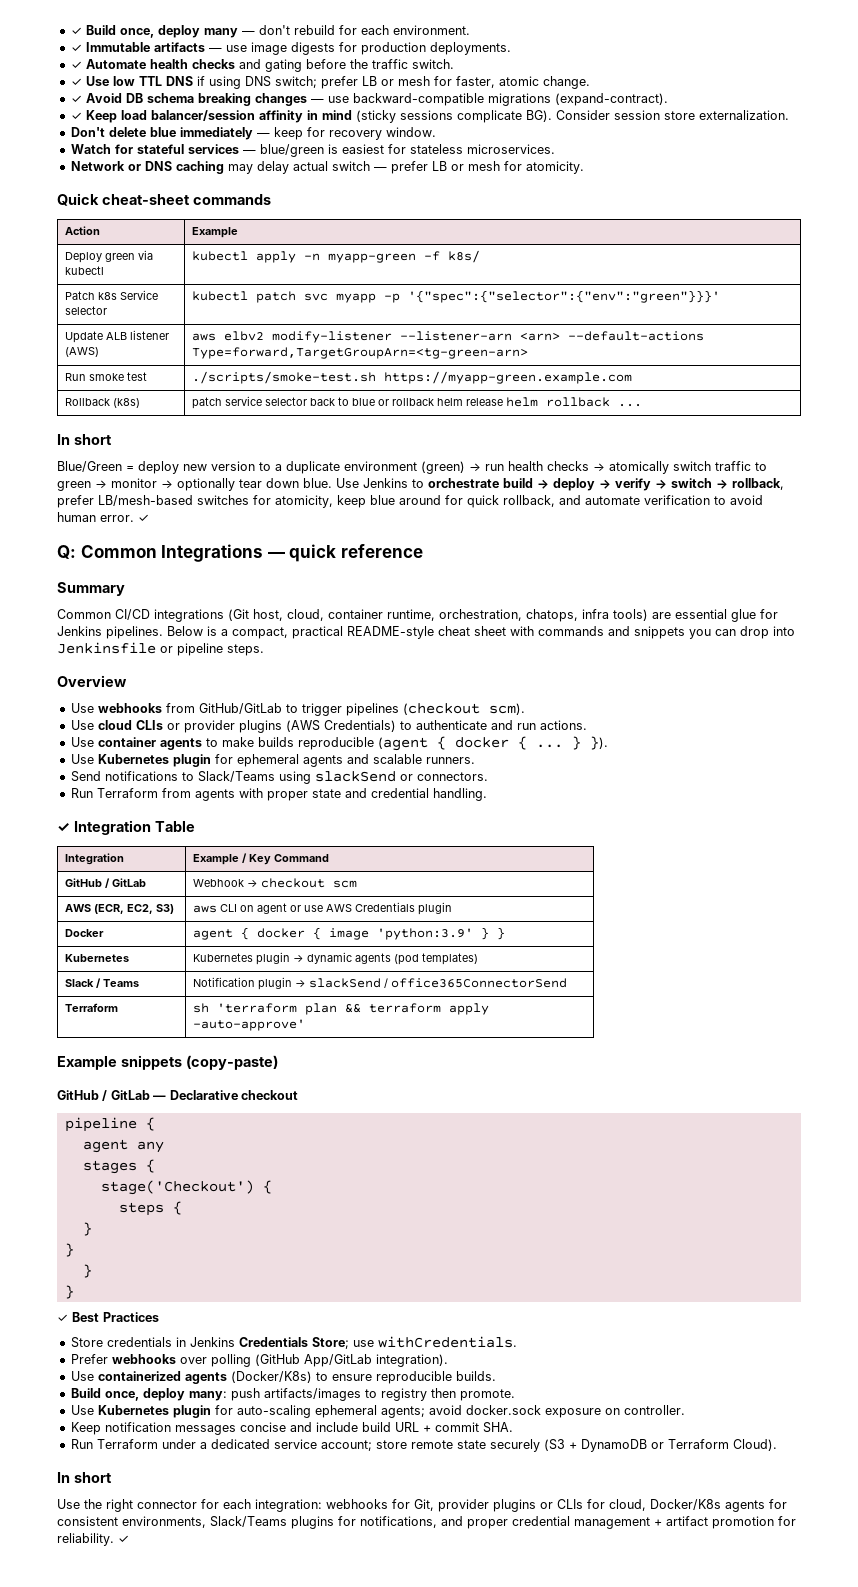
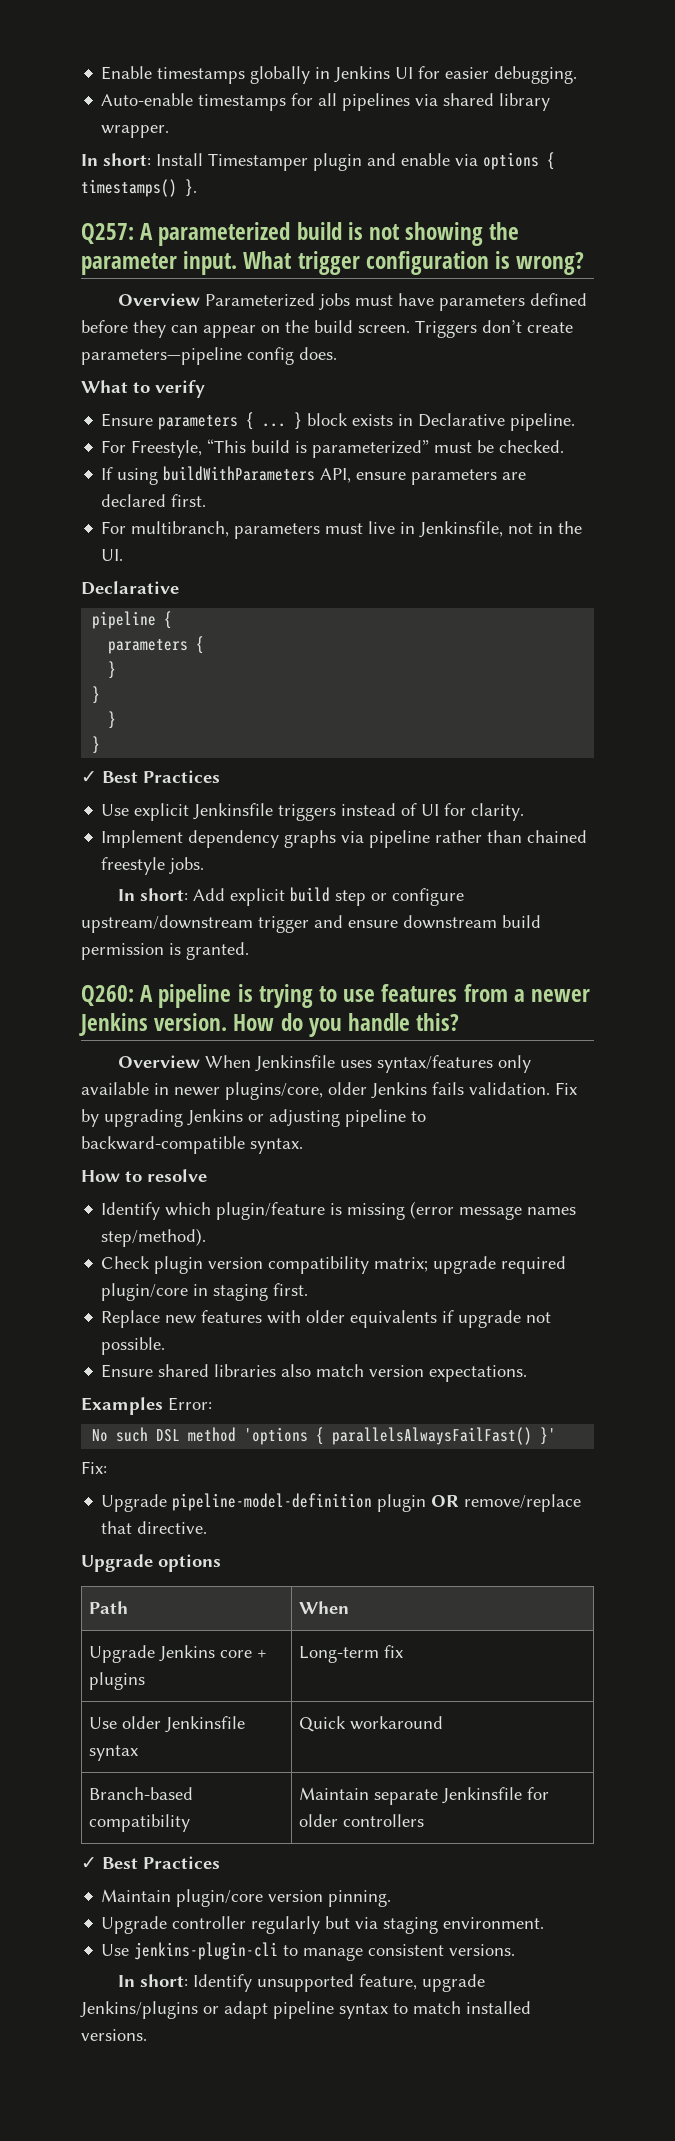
[70,25,470,38] [70,42,511,55] [70,59,454,72] [70,76,590,89] [70,93,668,106] [70,110,789,123] [70,127,436,140] [70,144,555,157] [70,161,584,174] [57,193,271,206] [64,226,100,235] [191,227,238,238] [64,250,153,263] [64,266,104,275] [191,250,480,263] [64,290,158,300] [64,306,107,315] [191,290,720,303] [64,330,169,343] [64,347,99,357] [191,331,704,343] [191,347,528,359] [64,372,147,381] [191,371,632,384] [64,398,140,408] [191,396,642,409] [57,434,112,445] [57,461,767,474] [57,478,784,491] [57,495,763,508] [57,512,149,522] [57,544,423,562] [57,582,125,596] [57,609,778,622] [57,626,795,639] [57,642,264,656] [57,675,127,687] [70,703,525,716] [70,720,587,733] [70,736,608,751] [70,754,475,767] [70,771,488,784] [70,788,487,801] [57,820,195,835] [64,853,124,865] [192,853,329,865] [64,878,146,888] [192,878,357,888] [64,904,174,914] [192,902,452,915] [64,929,104,937] [192,927,505,940] [64,954,129,962] [192,952,478,965] [64,978,139,988] [192,977,567,990] [64,1003,118,1012] [192,1003,489,1015] [192,1019,305,1031] [57,1055,278,1070] [57,1090,298,1101] ✓ Build once, deploy many — don't rebuild for each environment. // ✓ Immutable artifacts — use image digests for production deployments. // ✓ Automate health checks and gating before the traffic switch. // ✓ Use low TTL DNS if using DNS switch; prefer LB or mesh for faster, atomic change. // ✓ Avoid DB schema breaking changes — use backward-compatible migrations (expand-contract). // ✓ Keep load balancer/session affinity in mind (sticky sessions complicate BG). Consider session store externalization. // Don't delete blue immediately — keep for recovery window. // Watch for stateful services — blue/green is easiest for stateless microservices. // Network or DNS caching may delay actual switch — prefer LB or mesh for atomicity. // Quick cheat-sheet commands // Action | Example // Deploy green via kubectl | kubectl apply -n myapp-green -f k8s/ // Patch k8s Service selector | kubectl patch svc myapp -p '{"spec":{"selector":{"env":"green"}}}' // Update ALB listener (AWS) | aws elbv2 modify-listener --listener-arn <arn> --default-actions Type=forward,TargetGroupArn=<tg-green-arn> // Run smoke test | ./scripts/smoke-test.sh https://myapp-green.example.com // Rollback (k8s) | patch service selector back to blue or rollback helm release helm rollback ... // In short // Blue/Green = deploy new version to a duplicate environment (green) → run health checks → atomically switch traffic to green → monitor → optionally tear down blue. Use Jenkins to orchestrate build → deploy → verify → switch → rollback, prefer LB/mesh-based switches for atomicity, keep blue around for quick rollback, and automate verification to avoid human error. ✓ // Q: Common Integrations — quick reference // Summary // Common CI/CD integrations (Git host, cloud, container runtime, orchestration, chatops, infra tools) are essential glue for Jenkins pipelines. Below is a compact, practical README-style cheat sheet with commands and snippets you can drop into Jenkinsfile or pipeline steps. // Overview // Use webhooks from GitHub/GitLab to trigger pipelines (checkout scm). // Use cloud CLIs or provider plugins (AWS Credentials) to authenticate and run actions. // Use container agents to make builds reproducible (agent { docker { ... } }). // Use Kubernetes plugin for ephemeral agents and scalable runners. // Send notifications to Slack/Teams using slackSend or connectors. // Run Terraform from agents with proper state and credential handling. // ✓ Integration Table // Integration | Example / Key Command // GitHub / GitLab | Webhook → checkout scm // AWS (ECR, EC2, S3) | aws CLI on agent or use AWS Credentials plugin // Docker | agent { docker { image 'python:3.9' } } // Kubernetes | Kubernetes plugin → dynamic agents (pod templates) // Slack / Teams | Notification plugin → slackSend / office365ConnectorSend // Terraform | sh 'terraform plan && terraform apply -auto-approve' // Example snippets (copy-paste) // GitHub / GitLab — Declarative checkout -> [101,66,578,84] [101,93,551,111] [101,125,170,138] [81,152,555,171] [81,179,197,197] [81,222,520,246] [81,251,585,275] [117,293,587,311] [81,320,573,338] [81,347,337,365] [81,380,205,398] [101,412,576,431] [101,439,565,458] [101,466,527,485] [101,494,207,507] [101,521,583,539] [101,549,124,561] [81,581,179,595] Enable timestamps globally in Jenkins UI for easier debugging. // Auto-enable timestamps for all pipelines via shared library wrapper. // In short: Install Timestamper plugin and enable via options { timestamps() }. // Q257: A parameterized build is not showing the parameter input. What trigger configuration is wrong? // Overview Parameterized jobs must have parameters defined before they can appear on the build screen. Triggers don’t create parameters—pipeline config does. // What to verify // Ensure parameters { ... } block exists in Declarative pipeline. // For Freestyle, “This build is parameterized” must be checked. // If using buildWithParameters API, ensure parameters are declared first. // For multibranch, parameters must live in Jenkinsfile, not in the UI. // Declarative
[82,1139,164,1153] [82,1159,155,1174] [100,1180,272,1195] [118,1202,164,1216] agent any // stages { // stage('Checkout') { // steps -> [108,639,189,654] parameters
[70,1336,517,1349] [70,1354,448,1367] [70,1371,496,1384] [70,1388,515,1401] [70,1405,685,1418] [70,1422,513,1435] [70,1439,777,1452] [57,1472,112,1483] [57,1499,787,1512] [57,1516,796,1529] [57,1533,129,1546] Store credentials in Jenkins Credentials Store; use withCredentials. // Prefer webhooks over polling (GitHub App/GitLab integration). // Use containerized agents (Docker/K8s) to ensure reproducible builds. // Build once, deploy many: push artifacts/images to registry then promote. // Use Kubernetes plugin for auto-scaling ephemeral agents; avoid docker.sock exposure on controller. // Keep notification messages concise and include build URL + commit SHA. // Run Terraform under a dedicated service account; store remote state securely (S3 + DynamoDB or Terraform Cloud). // In short // Use the right connector for each integration: webhooks for Git, provider plugins or CLIs for cloud, Docker/K8s agents for consistent environments, Slack/Teams plugins for notifications, and proper credential management + artifact promotion for reliability. ✓ -> [101,803,525,821] [101,830,588,848] [101,857,205,875] [117,887,464,906] [81,915,541,933] [81,942,249,960] [81,984,591,1008] [79,1013,460,1037] [117,1055,531,1073] [81,1082,577,1100] [81,1109,426,1127] [81,1136,303,1154] [81,1169,207,1182] [101,1201,577,1220] [101,1228,207,1247] [101,1256,567,1274] [101,1283,309,1301] [101,1310,552,1328] [101,1337,166,1355] [101,1364,528,1382] [81,1397,212,1415] [92,1427,557,1445] [81,1461,107,1474] [101,1493,582,1512] [101,1521,208,1534] [81,1554,221,1572] [88,1601,128,1614] [298,1601,349,1614] [88,1645,267,1663] [88,1672,145,1690] [298,1645,403,1663] [88,1716,245,1733] [88,1745,138,1761] [298,1716,443,1732] [88,1787,193,1800] [88,1814,190,1832] [298,1787,549,1805] [298,1814,424,1827] [81,1856,220,1869] [101,1889,392,1907] [101,1916,545,1934] [101,1942,516,1961] [117,1974,485,1992] [80,2001,531,2019] [81,2029,147,2041] Use explicit Jenkinsfile triggers instead of UI for clarity. // Implement dependency graphs via pipeline rather than chained freestyle jobs. // In short: Add explicit build step or configure upstream/downstream trigger and ensure downstream build permission is granted. // Q260: A pipeline is trying to use features from a newer Jenkins version. How do you handle this? // Overview When Jenkinsfile uses syntax/features only available in newer plugins/core, older Jenkins fails validation. Fix by upgrading Jenkins or adjusting pipeline to backward-compatible syntax. // How to resolve // Identify which plugin/feature is missing (error message names step/method). // Check plugin version compatibility matrix; upgrade required plugin/core in staging first. // Replace new features with older equivalents if upgrade not possible. // Ensure shared libraries also match version expectations. // Examples Error: // No such DSL method 'options { parallelsAlwaysFailFast() }' // Fix: // Upgrade pipeline-model-definition plugin OR remove/replace that directive. // Upgrade options // Path | When // Upgrade Jenkins core + plugins | Long-term fix // Use older Jenkinsfile syntax | Quick workaround // Branch-based compatibility | Maintain separate Jenkinsfile for older controllers // ✓ Best Practices // Maintain plugin/core version pinning. // Upgrade controller regularly but via staging environment. // Use jenkins-plugin-cli to manage consistent versions. // In short: Identify unsupported feature, upgrade Jenkins/plugins or adapt pipeline syntax to match installed versions.

